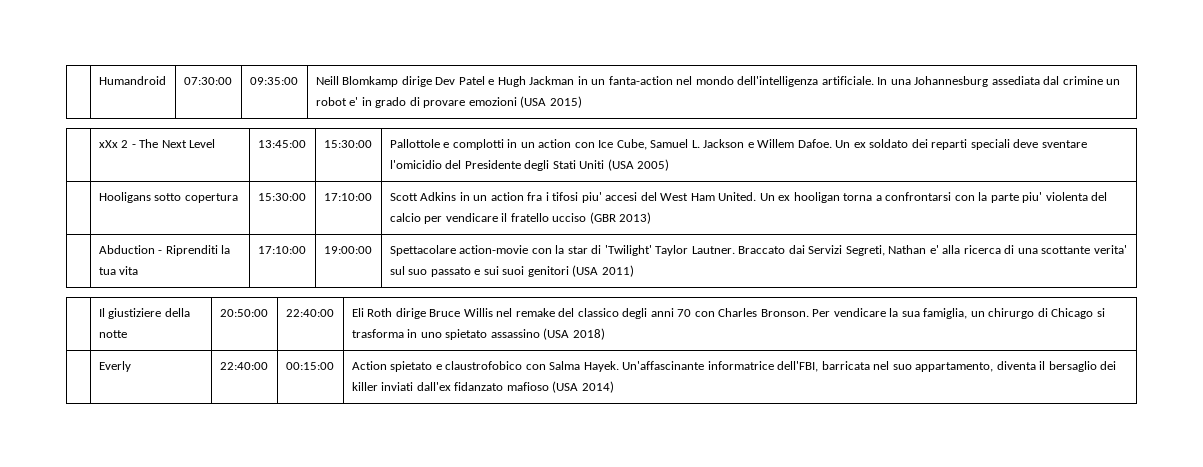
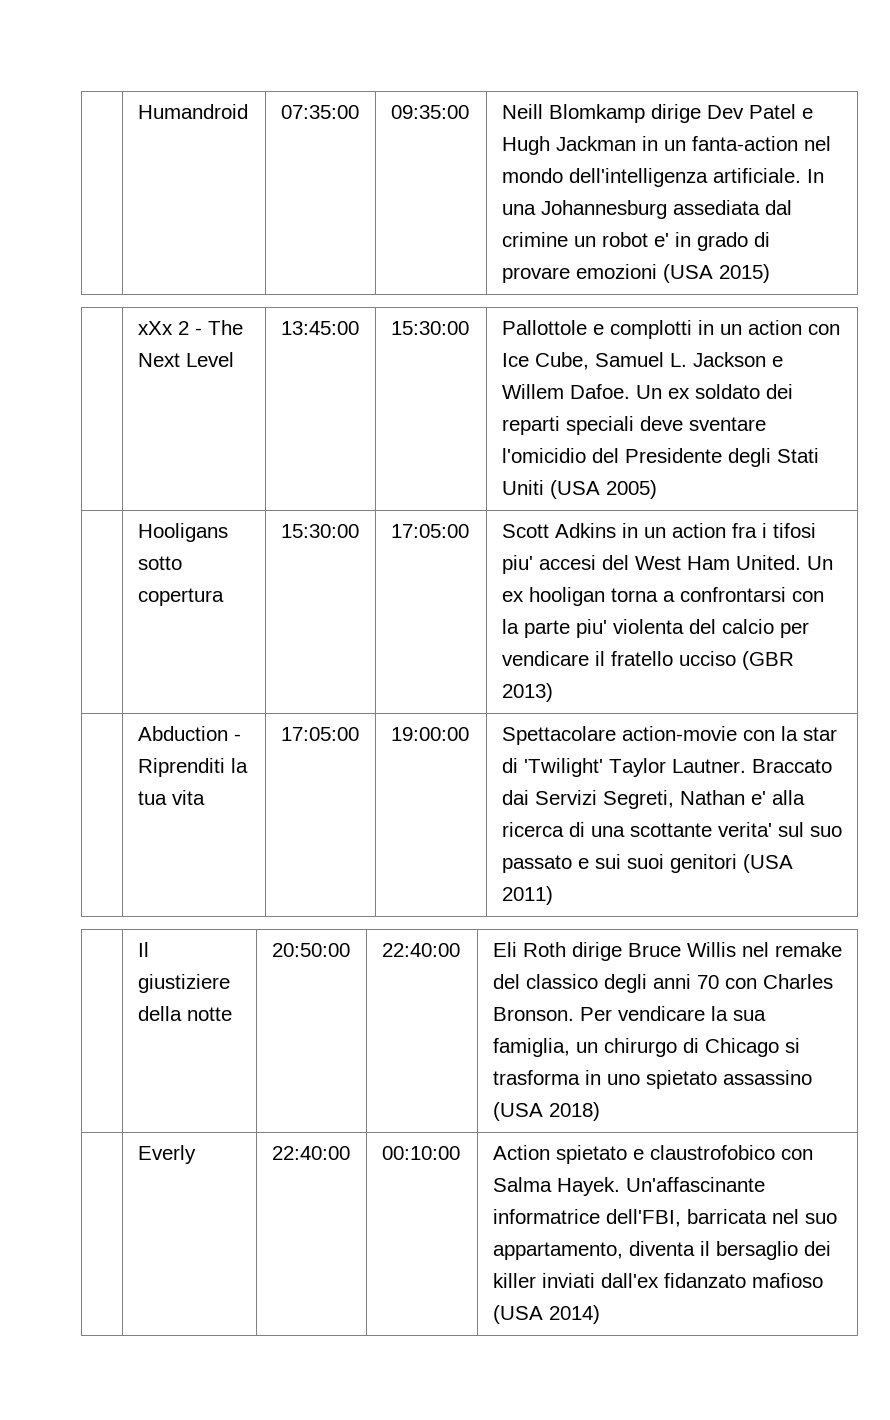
[183,77,232,85] 07:30:00 -> [280,105,359,119] 07:35:00
[323,193,372,201] 17:10:00 -> [390,524,469,538] 17:05:00
[257,246,306,254] 17:10:00 -> [280,727,359,741] 17:05:00
[285,362,334,370] 00:15:00 -> [381,1146,460,1160] 00:10:00

